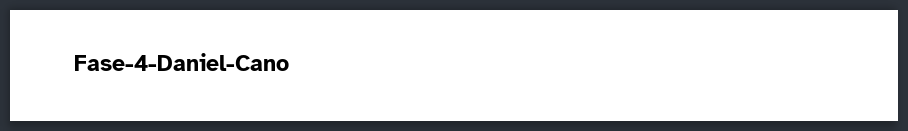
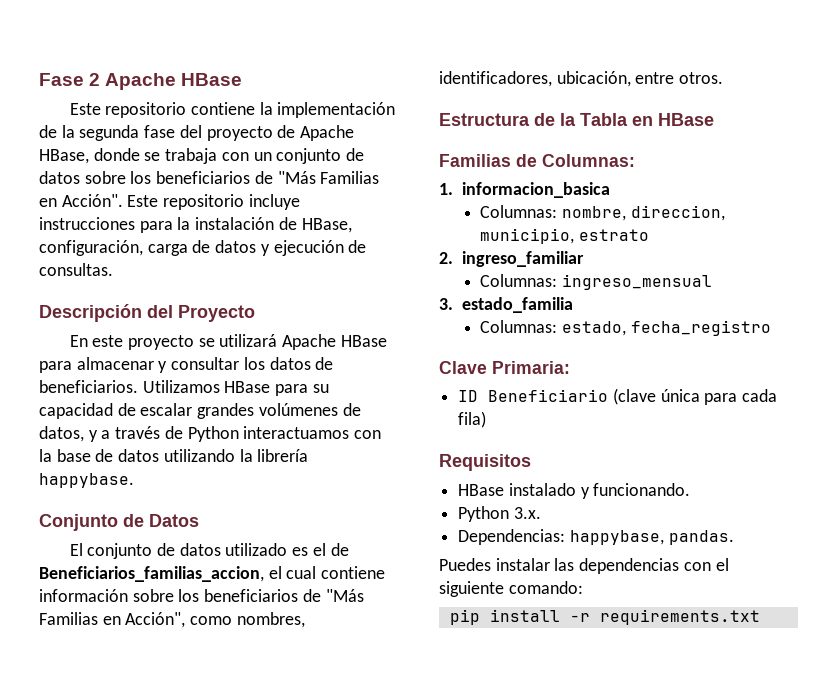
[74,53,289,71] Fase-4-Daniel-Cano -> [39,73,243,90] [69,102,396,118] [39,125,355,141] [39,148,365,164] [39,171,380,184] [39,194,300,210] [39,217,352,233] [39,240,367,256] [39,263,113,276] [39,304,255,322] [69,334,387,350] [39,357,334,373] [39,380,329,396] [39,403,361,419] [39,426,382,442] [39,449,309,462] [39,473,134,488] [39,514,199,531] [69,543,349,559] [39,566,386,582] [39,589,364,602] [39,612,305,628] [439,71,724,87] [439,113,714,126] [439,154,635,167] [439,182,610,198] [480,205,725,221] [480,228,650,244] [439,251,584,267] [480,274,713,290] [439,297,573,313] [480,320,771,336] [439,361,570,374] [458,388,778,405] [458,411,487,428] [439,454,531,471] [458,483,691,499] [458,506,541,522] [458,529,734,545] [439,558,729,574] [439,581,583,597] [449,609,760,625] Fase 2 Apache HBase // Este repositorio contiene la implementación de la segunda fase del proyecto de Apache HBase, donde se trabaja con un conjunto de datos sobre los beneficiarios de "Más Familias en Acción". Este repositorio incluye instrucciones para la instalación de HBase, configuración, carga de datos y ejecución de consultas. // Descripción del Proyecto // En este proyecto se utilizará Apache HBase para almacenar y consultar los datos de beneficiarios. Utilizamos HBase para su capacidad de escalar grandes volúmenes de datos, y a través de Python interactuamos con la base de datos utilizando la librería happybase. // Conjunto de Datos // El conjunto de datos utilizado es el de Beneficiarios_familias_accion, el cual contiene información sobre los beneficiarios de "Más Familias en Acción", como nombres, identificadores, ubicación, entre otros. // Estructura de la Tabla en HBase // Familias de Columnas: // 1. informacion_basica // Columnas: nombre, direccion, municipio, estrato // 2. ingreso_familiar // Columnas: ingreso_mensual // 3. estado_familia // Columnas: estado, fecha_registro // Clave Primaria: // ID Beneficiario (clave única para cada fila) // Requisitos // HBase instalado y funcionando. // Python 3.x. // Dependencias: happybase, pandas. // Puedes instalar las dependencias con el siguiente comando: // pip install -r requirements.txt

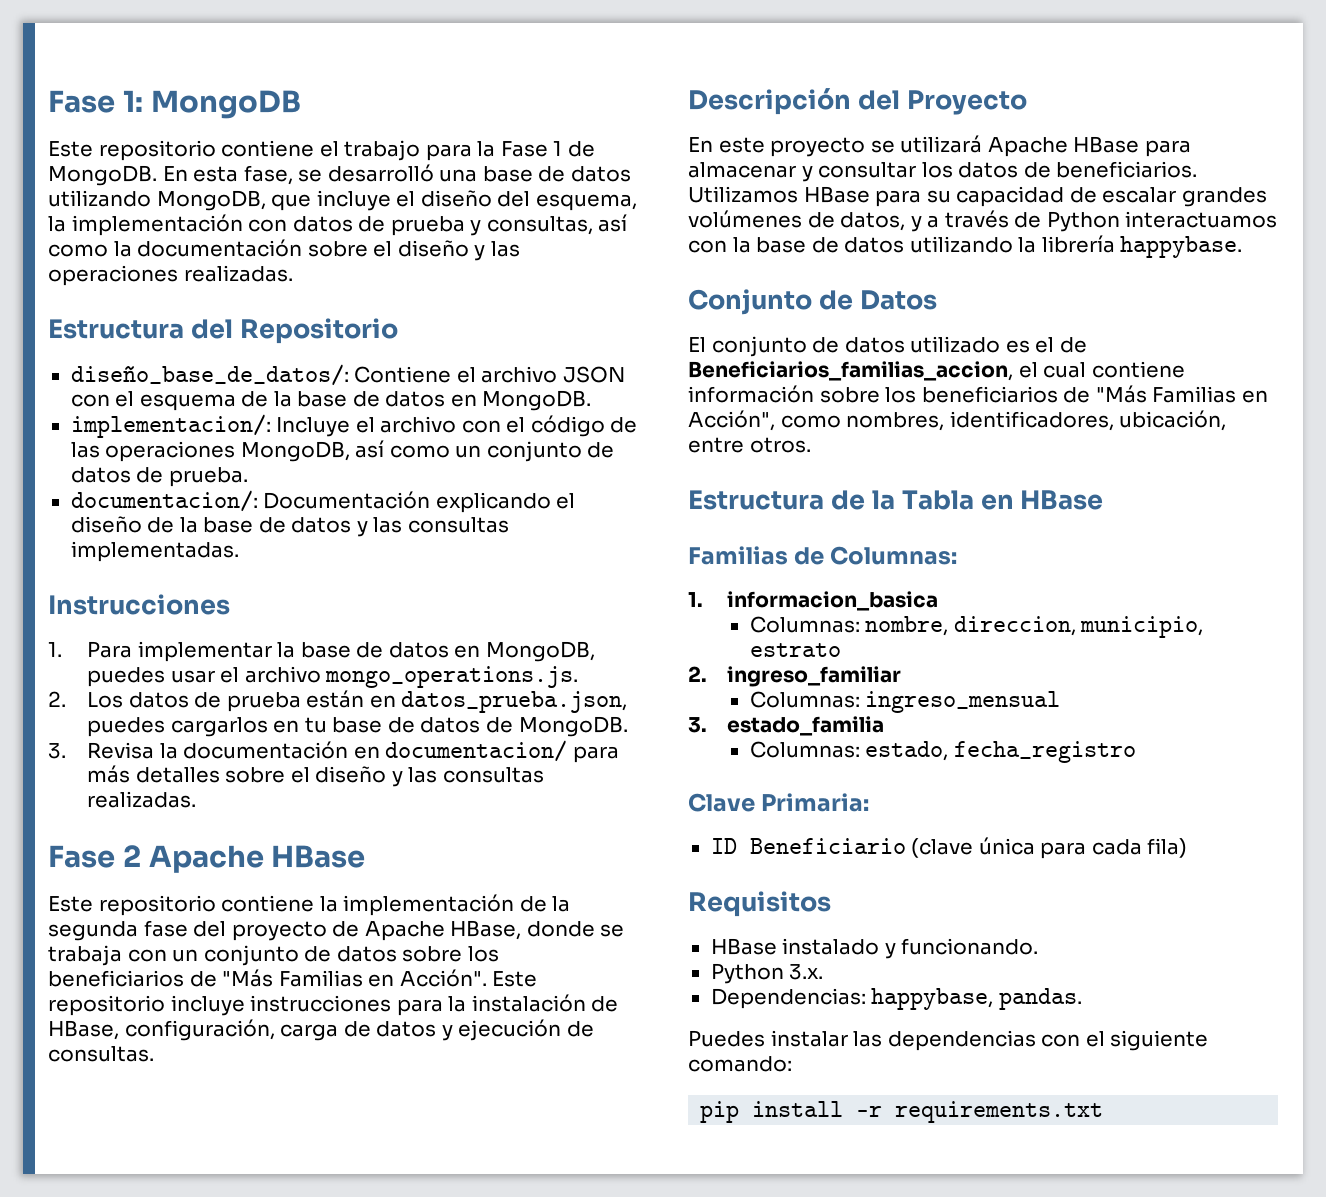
[39,73,84,86] Fase -> [48,90,301,119] [48,140,595,161] [48,164,631,186] [48,190,637,211] [48,214,628,236] [48,239,520,261] [48,265,293,286] [48,318,398,344] [70,364,625,386] [70,390,592,411] [70,414,638,438] [70,440,615,462] [70,467,248,487] [70,490,576,513] [70,516,509,537] [70,541,239,562] [48,594,230,615] [48,641,595,662] [87,666,579,688] [48,690,628,713] [87,716,628,737] [48,740,619,763] [87,765,544,787] [87,791,197,808] [48,845,115,868] Fase 1: MongoDB // Este repositorio contiene el trabajo para la Fase 1 de MongoDB. En esta fase, se desarrolló una base de datos utilizando MongoDB, que incluye el diseño del esquema, la implementación con datos de prueba y consultas, así como la documentación sobre el diseño y las operaciones realizadas. // Estructura del Repositorio // diseño_base_de_datos/: Contiene el archivo JSON con el esquema de la base de datos en MongoDB. // implementacion/: Incluye el archivo con el código de las operaciones MongoDB, así como un conjunto de datos de prueba. // documentacion/: Documentación explicando el diseño de la base de datos y las consultas implementadas. // Instrucciones // 1. Para implementar la base de datos en MongoDB, puedes usar el archivo mongo_operations.js. // 2. Los datos de prueba están en datos_prueba.json, puedes cargarlos en tu base de datos de MongoDB. // 3. Revisa la documentación en documentacion/ para más detalles sobre el diseño y las consultas realizadas. // Fase

